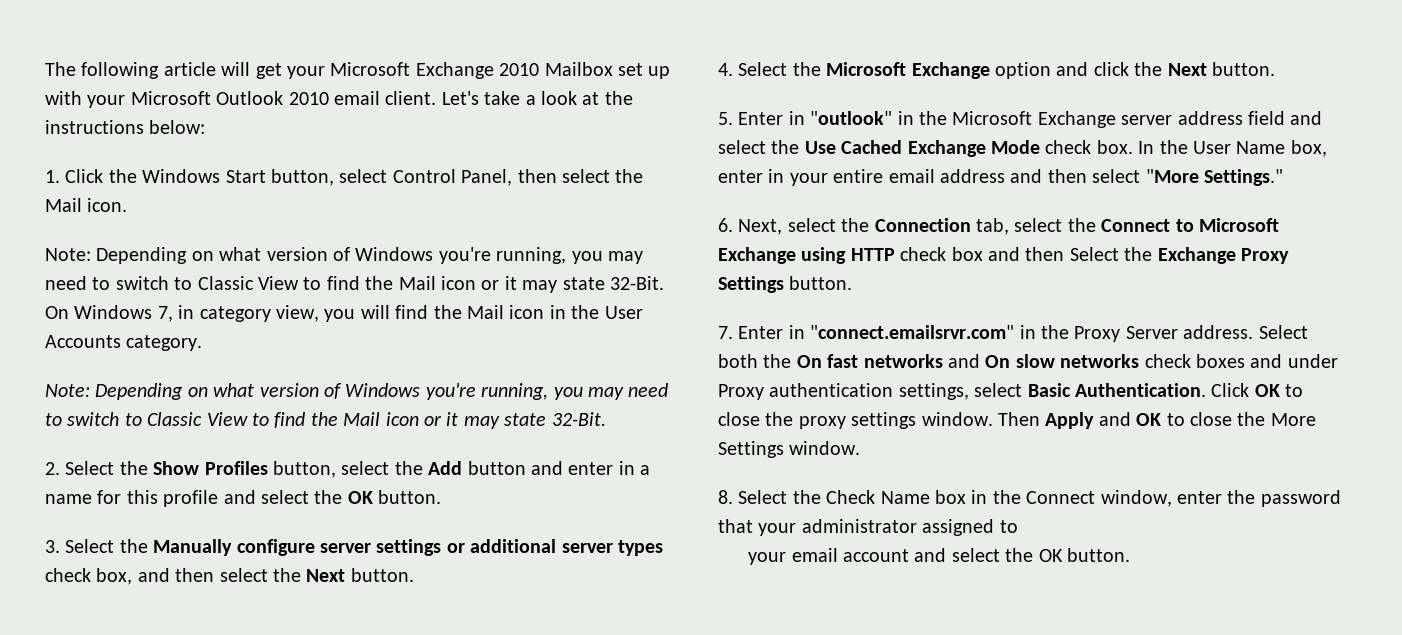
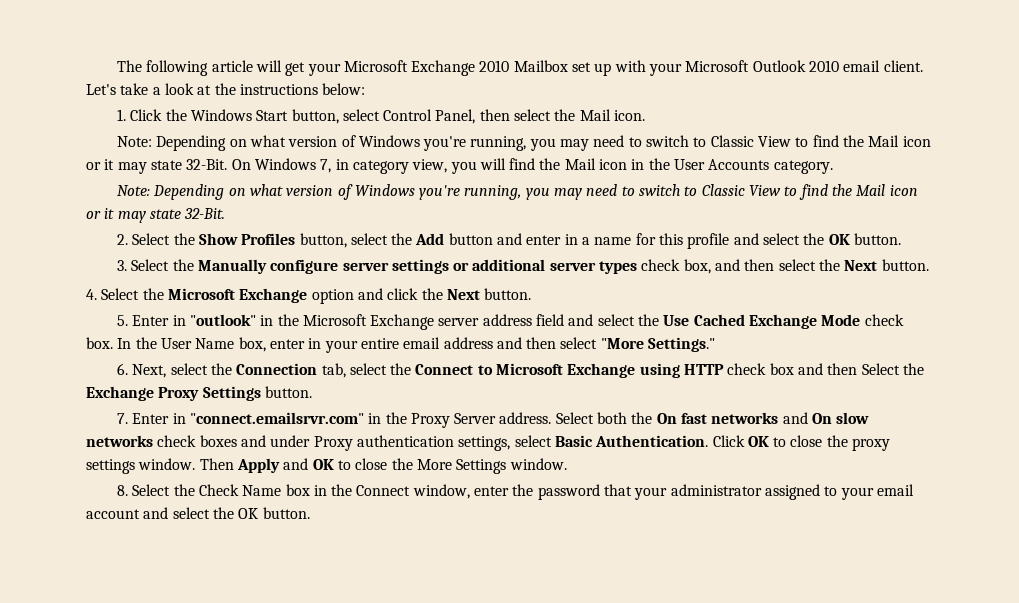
(1018, 526) // -> (838, 491) none

